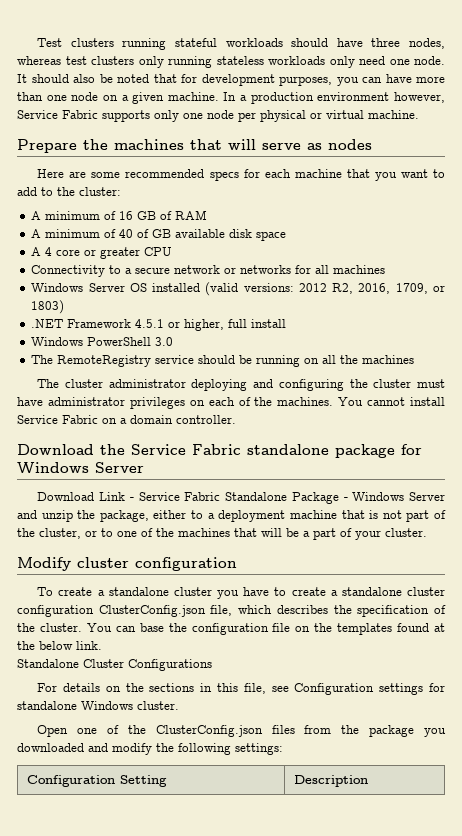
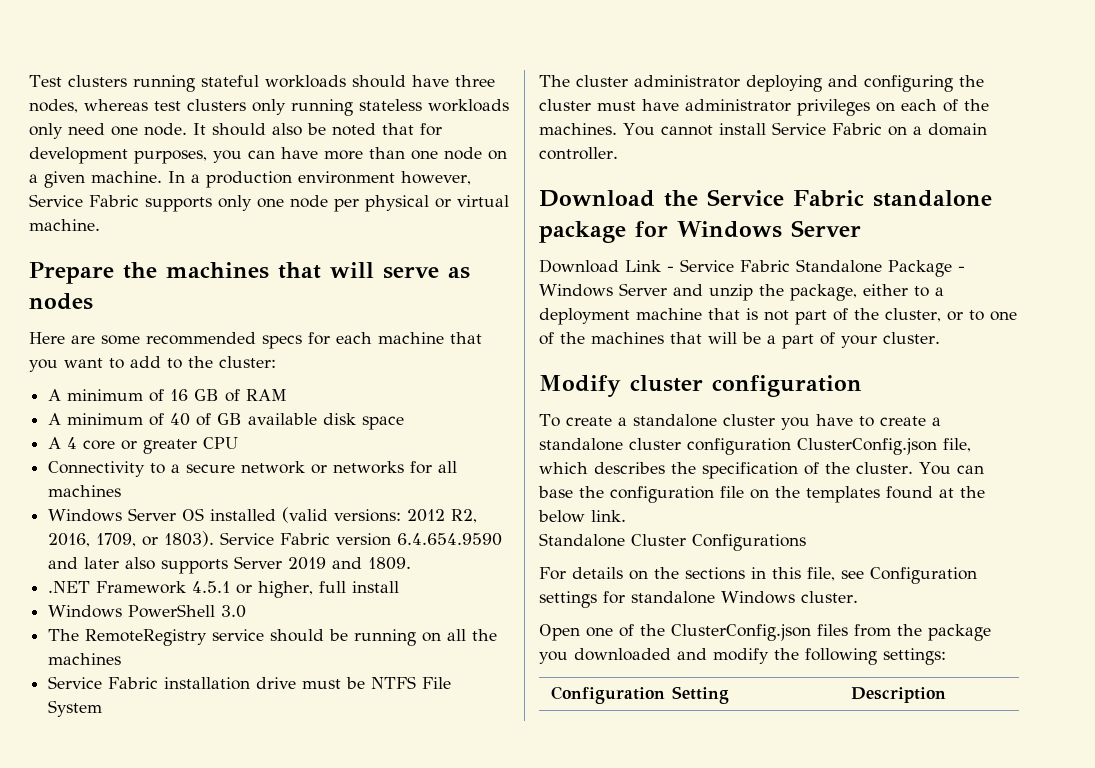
[31,300,65,314] 1803) -> [164,531,503,547] [48,556,412,574] 1803). Service Fabric version 6.4.654.9590 and later also supports Server 2019 and 1809.
(415, 359) none -> [48,676,452,690] [48,700,103,717] // Service Fabric installation drive must be NTFS File System

